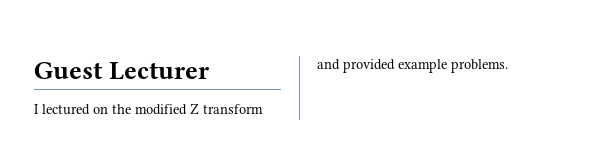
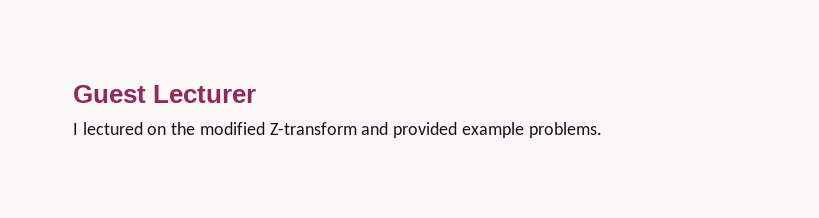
[190,103,263,115] Z transform -> [269,122,357,135] Z-transform

